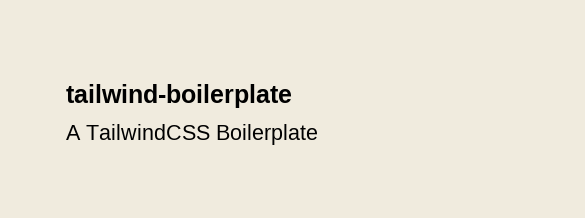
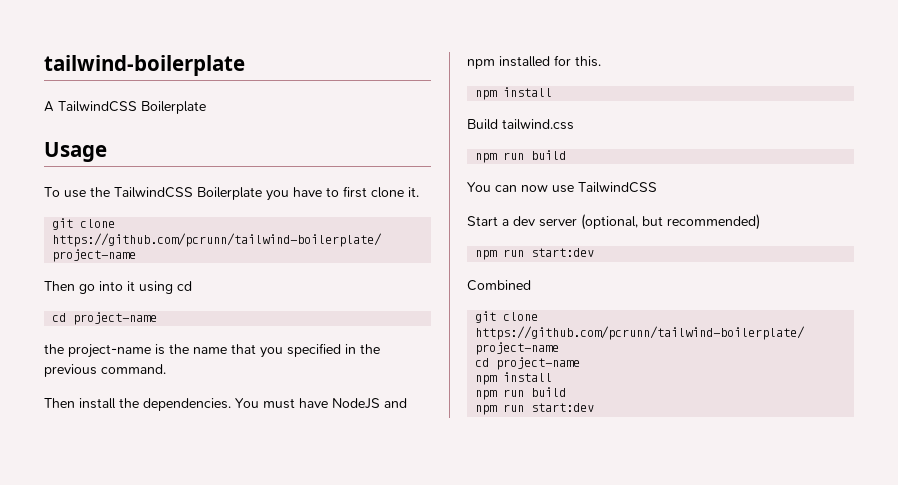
(318, 134) none -> [44,142,107,162] [44,186,419,201] [52,218,116,230] [52,233,383,247] [52,249,137,262] [44,281,192,294] [52,312,158,325] [44,343,380,358] [44,364,166,377] [44,398,407,411] [467,55,601,69] [475,87,553,100] [467,119,574,130] [475,150,567,163] [467,182,657,193] [467,214,760,230] [475,248,595,260] [467,280,531,291] [475,311,539,323] [475,326,806,340] [475,342,560,355] [475,357,581,370] [475,372,553,385] [475,387,567,400] [475,403,595,415] // Usage // To use the TailwindCSS Boilerplate you have to first clone it. // git clone https://github.com/pcrunn/tailwind-boilerplate/ project-name // Then go into it using cd // cd project-name // the project-name is the name that you specified in the previous command. // Then install the dependencies. You must have NodeJS and npm installed for this. // npm install // Build tailwind.css // npm run build // You can now use TailwindCSS // Start a dev server (optional, but recommended) // npm run start:dev // Combined // git clone https://github.com/pcrunn/tailwind-boilerplate/ project-name // cd project-name // npm install // npm run build // npm run start:dev

